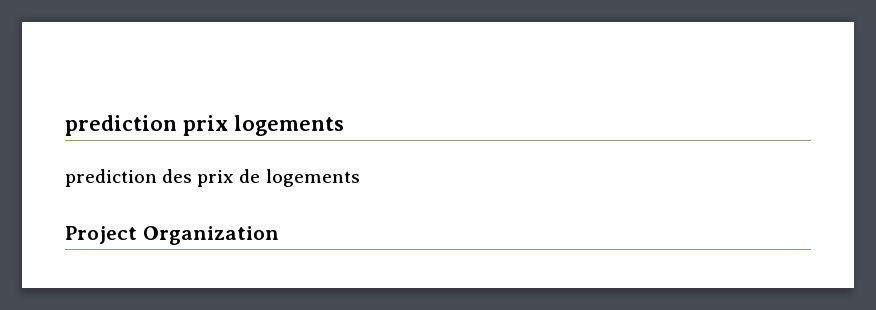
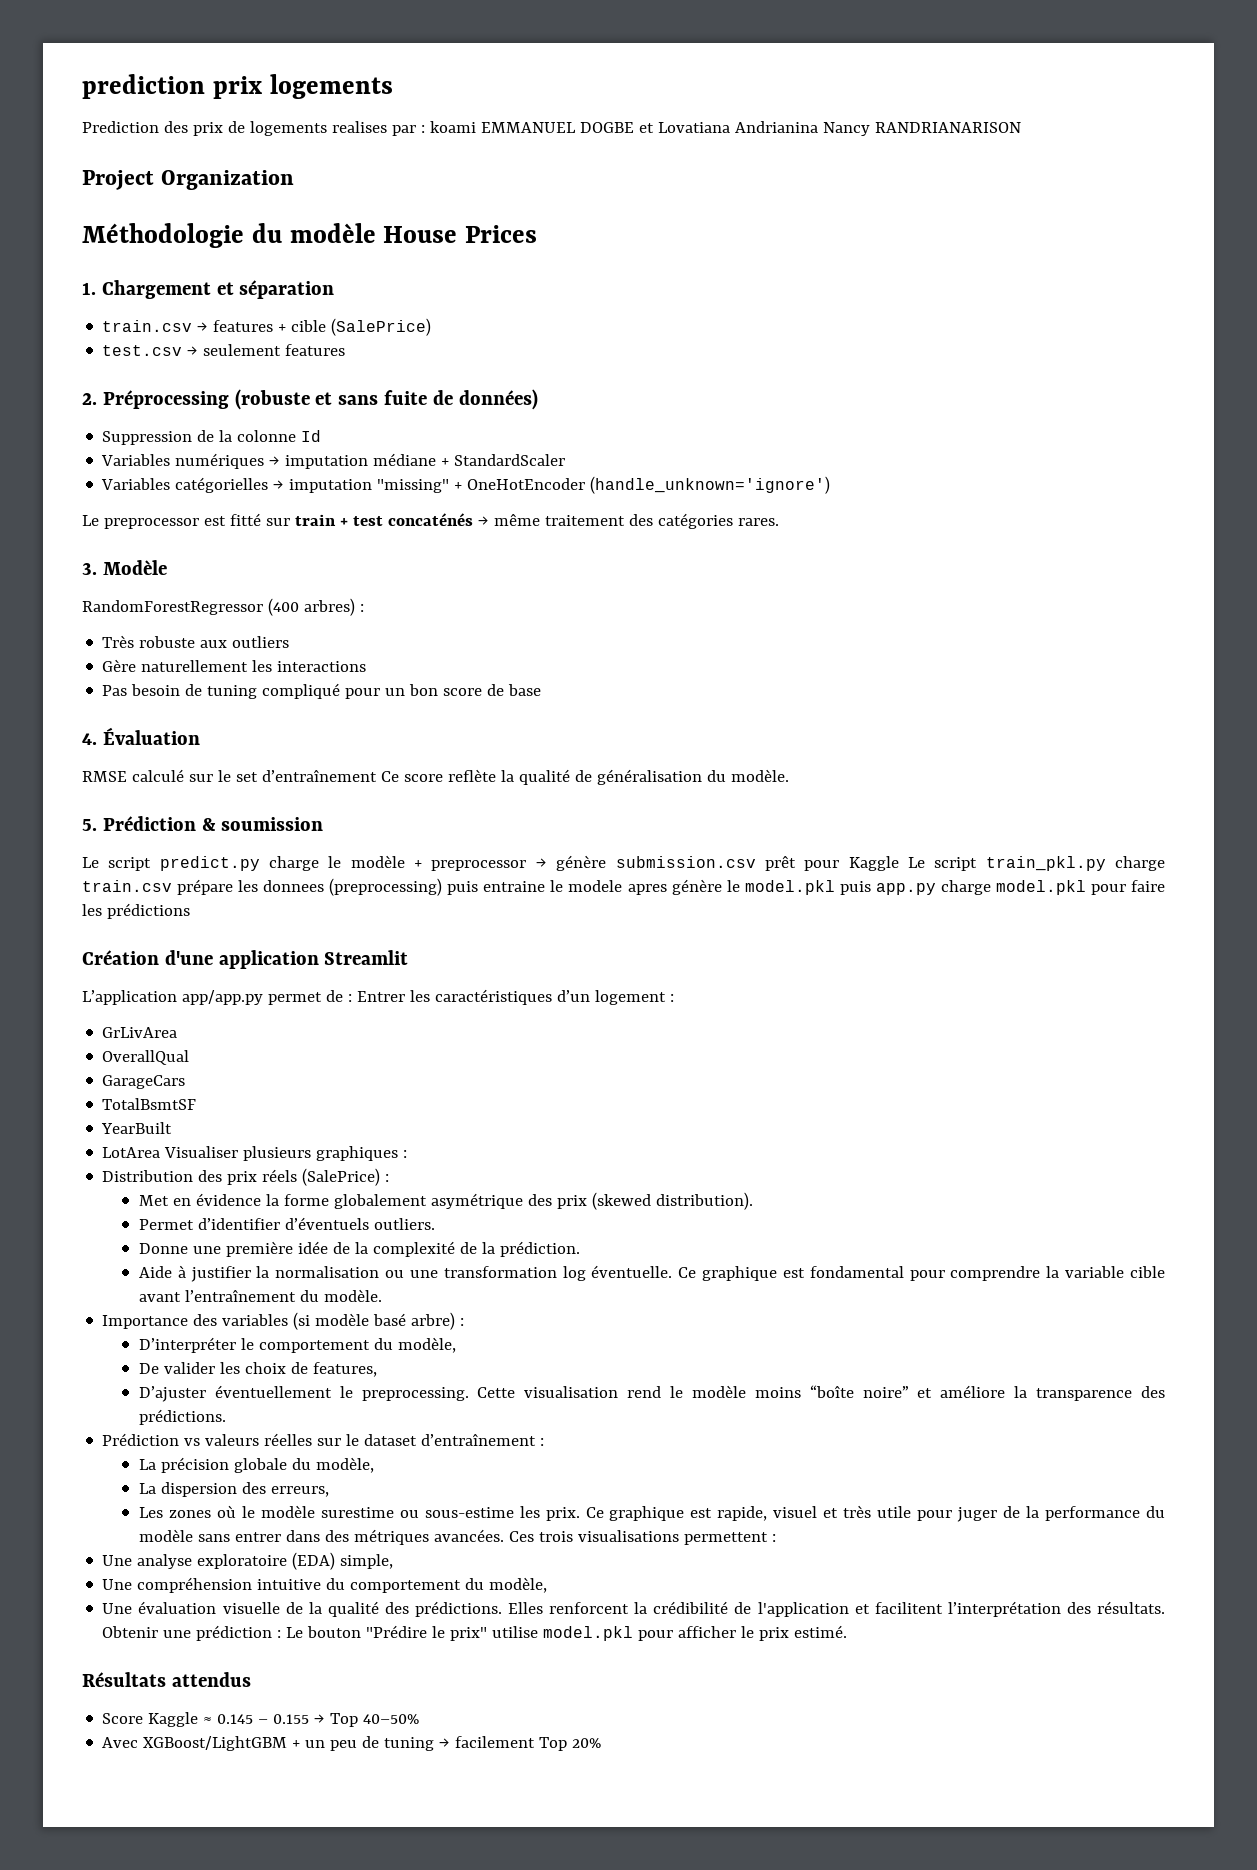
[65,169,157,187] prediction -> [82,121,159,133] Prediction
[65,226,279,245] // Project Organization -> [331,121,1021,136] [82,170,294,190] [82,223,538,248] [82,280,335,299] [102,318,432,336] [102,344,346,356] [82,389,538,410] [102,430,322,445] [101,453,566,469] [101,476,831,494] [82,513,779,529] [82,560,167,575] [82,598,364,616] [102,635,290,648] [102,659,367,672] [102,683,542,699] [82,727,200,745] [82,769,789,785] [82,816,324,831] [82,855,1166,871] [82,878,1165,896] [82,903,190,919] [82,950,409,969] [82,989,674,1005] [102,1027,178,1038] [102,1050,190,1065] [102,1075,186,1089] [102,1098,197,1110] [101,1122,173,1134] [102,1146,408,1161] [102,1168,390,1186] [138,1192,753,1210] [138,1217,435,1230] [138,1241,580,1257] [138,1265,1165,1282] [138,1289,382,1302] [102,1312,465,1330] [138,1337,456,1353] [138,1362,377,1377] [138,1385,1165,1402] [138,1409,226,1425] [102,1433,545,1446] [138,1457,374,1473] [138,1482,329,1497] [138,1505,1165,1522] [138,1529,776,1545] [102,1552,394,1570] [102,1577,548,1593] [102,1601,1166,1617] [102,1625,848,1641] [82,1672,251,1687] [102,1712,420,1727] [102,1736,602,1751] realises par : koami EMMANUEL DOGBE et Lovatiana Andrianina Nancy RANDRIANARISON // Project Organization // Méthodologie du modèle House Prices // 1. Chargement et séparation // train.csv → features + cible (SalePrice) // test.csv → seulement features // 2. Préprocessing (robuste et sans fuite de données) // Suppression de la colonne Id // Variables numériques → imputation médiane + StandardScaler // Variables catégorielles → imputation "missing" + OneHotEncoder (handle_unknown='ignore') // Le preprocessor est fitté sur train + test concaténés → même traitement des catégories rares. // 3. Modèle // RandomForestRegressor (400 arbres) : // Très robuste aux outliers // Gère naturellement les interactions // Pas besoin de tuning compliqué pour un bon score de base // 4. Évaluation // RMSE calculé sur le set d’entraînement Ce score reflète la qualité de généralisation du modèle. // 5. Prédiction & soumission // Le script predict.py charge le modèle + preprocessor → génère submission.csv prêt pour Kaggle Le script train_pkl.py charge train.csv prépare les donnees (preprocessing) puis entraine le modele apres génère le model.pkl puis app.py charge model.pkl pour faire les prédictions // Création d'une application Streamlit // L’application app/app.py permet de : Entrer les caractéristiques d’un logement : // GrLivArea // OverallQual // GarageCars // TotalBsmtSF // YearBuilt // LotArea Visualiser plusieurs graphiques : // Distribution des prix réels (SalePrice) : // Met en évidence la forme globalement asymétrique des prix (skewed distribution). // Permet d’identifier d’éventuels outliers. // Donne une première idée de la complexité de la prédiction. // Aide à justifier la normalisation ou une transformation log éventuelle. Ce graphique est fondamental pour comprendre la variable cible avant l’entraînement du modèle. // Importance des variables (si modèle basé arbre) : // D’interpréter le comportement du modèle, // De valider les choix de features, // D’ajuster éventuellement le preprocessing. Cette visualisation rend le modèle moins “boîte noire” et améliore la transparence des prédictions. // Prédiction vs valeurs réelles sur le dataset d’entraînement : // La précision globale du modèle, // La dispersion des erreurs, // Les zones où le modèle surestime ou sous-estime les prix. Ce graphique est rapide, visuel et très utile pour juger de la performance du modèle sans entrer dans des métriques avancées. Ces trois visualisations permettent : // Une analyse exploratoire (EDA) simple, // Une compréhension intuitive du comportement du modèle, // Une évaluation visuelle de la qualité des prédictions. Elles renforcent la crédibilité de l'application et facilitent l’interprétation des résultats. Obtenir une prédiction : Le bouton "Prédire le prix" utilise model.pkl pour afficher le prix estimé. // Résultats attendus // Score Kaggle ≈ 0.145 – 0.155 → Top 40–50% // Avec XGBoost/LightGBM + un peu de tuning → facilement Top 20%

